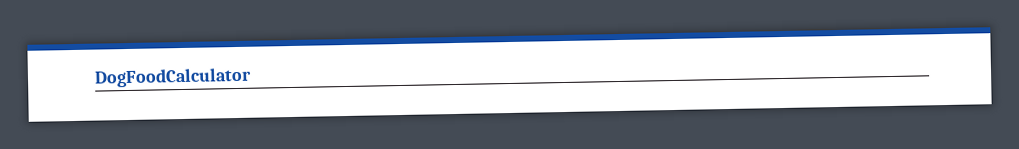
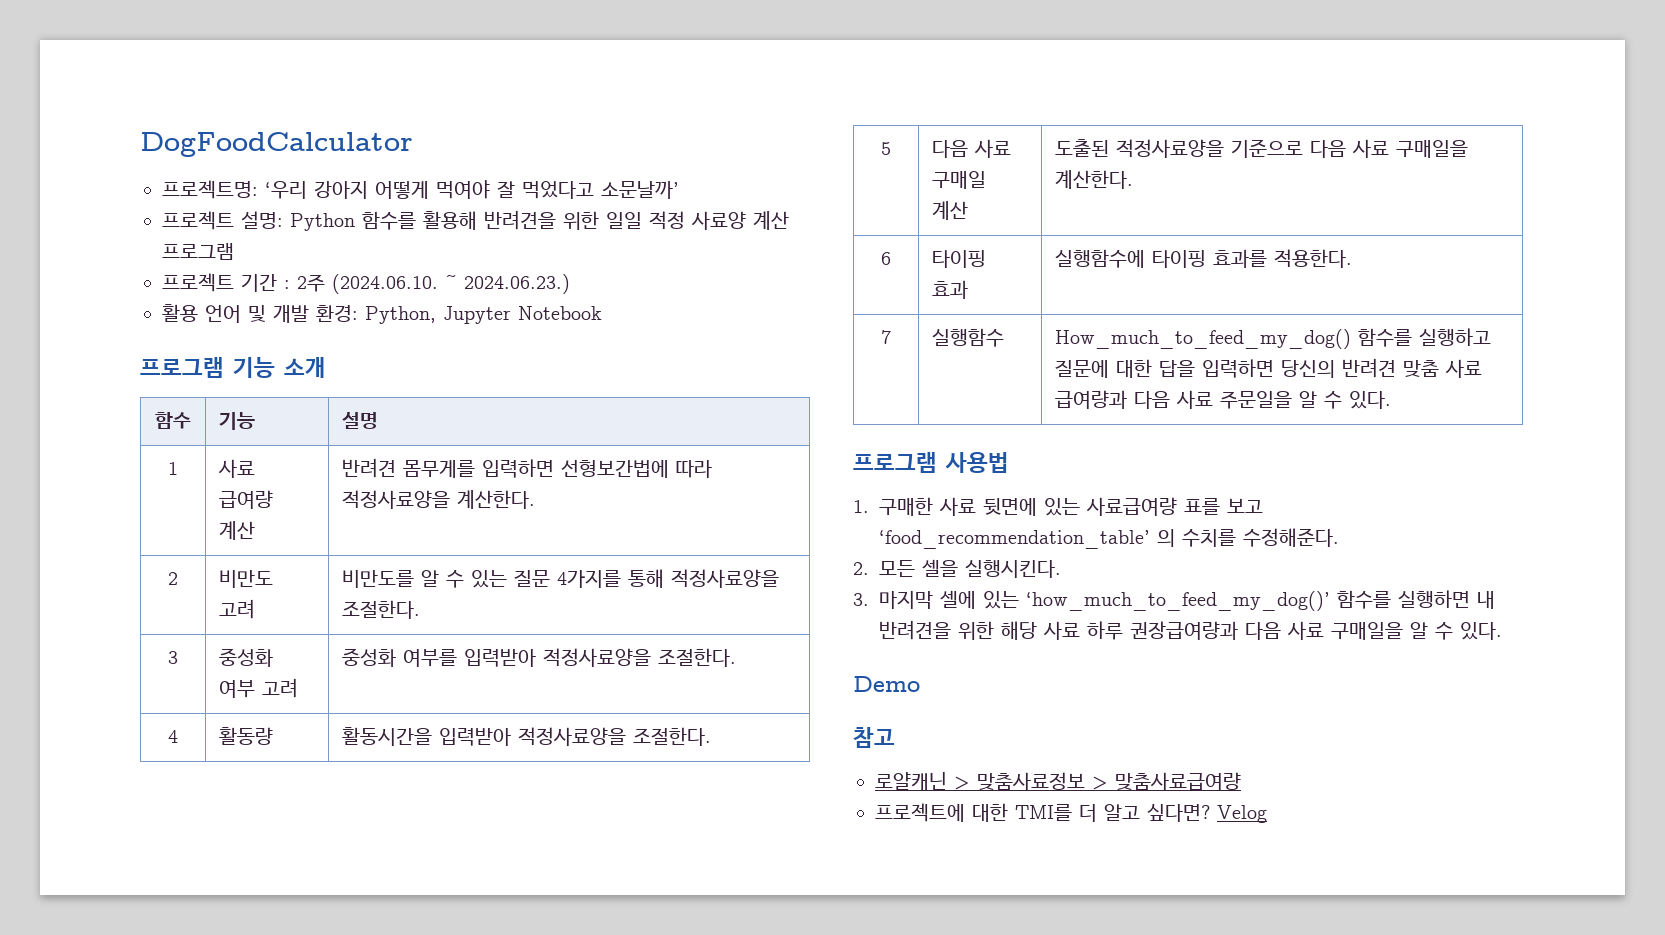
(252, 77) none -> [162,180,679,199] [162,210,789,231] [162,243,234,260] [162,273,570,294] [162,304,602,324] [140,357,326,378] [155,412,191,429] [219,412,256,430] [342,411,379,429] [168,462,178,475] [218,459,256,478] [219,490,274,509] [219,521,256,540] [342,458,713,478] [342,490,536,509] [168,572,178,585] [219,570,274,588] [219,599,256,619] [342,569,780,588] [342,600,421,619] [168,651,178,664] [219,648,274,667] [219,678,299,698] [342,648,737,667] [168,730,178,743] [219,727,274,745] [342,727,712,746] [881,142,891,155] [932,139,1012,158] [932,171,987,189] [932,201,969,220] [1055,139,1469,158] [1055,170,1134,189] [881,252,891,265] [932,250,987,268] [932,280,969,299] [1055,249,1353,268] [881,330,891,344] [932,328,1005,347] [1055,328,1492,349] [1055,358,1483,378] [1055,390,1392,409] [853,452,1009,473] [853,497,1263,516] [879,528,1339,549] [853,559,1061,578] [853,590,1495,611] [879,620,1502,640] [853,676,920,692] [853,727,895,748] [875,772,1241,791] [875,803,1267,823] // 프로젝트명: ‘우리 강아지 어떻게 먹여야 잘 먹었다고 소문날까’ // 프로젝트 설명: Python 함수를 활용해 반려견을 위한 일일 적정 사료양 계산 프로그램 // 프로젝트 기간 : 2주 (2024.06.10. ~ 2024.06.23.) // 활용 언어 및 개발 환경: Python, Jupyter Notebook // 프로그램 기능 소개 // 함수 | 기능 | 설명 // 1 | 사료 급여량 계산 | 반려견 몸무게를 입력하면 선형보간법에 따라 적정사료양을 계산한다. // 2 | 비만도 고려 | 비만도를 알 수 있는 질문 4가지를 통해 적정사료양을 조절한다. // 3 | 중성화 여부 고려 | 중성화 여부를 입력받아 적정사료양을 조절한다. // 4 | 활동량 | 활동시간을 입력받아 적정사료양을 조절한다. // 5 | 다음 사료 구매일 계산 | 도출된 적정사료양을 기준으로 다음 사료 구매일을 계산한다. // 6 | 타이핑 효과 | 실행함수에 타이핑 효과를 적용한다. // 7 | 실행함수 | How_much_to_feed_my_dog() 함수를 실행하고 질문에 대한 답을 입력하면 당신의 반려견 맞춤 사료 급여량과 다음 사료 주문일을 알 수 있다. // 프로그램 사용법 // 1. 구매한 사료 뒷면에 있는 사료급여량 표를 보고 ‘food_recommendation_table’ 의 수치를 수정해준다. // 2. 모든 셀을 실행시킨다. // 3. 마지막 셀에 있는 ‘how_much_to_feed_my_dog()’ 함수를 실행하면 내 반려견을 위한 해당 사료 하루 권장급여량과 다음 사료 구매일을 알 수 있다. // Demo // 참고 // 로얄캐닌 > 맞춤사료정보 > 맞춤사료급여량 // 프로젝트에 대한 TMI를 더 알고 싶다면? Velog

